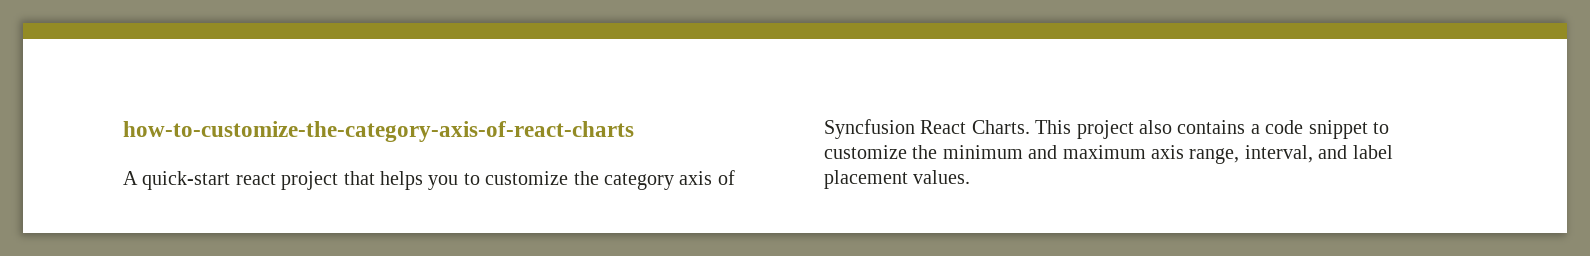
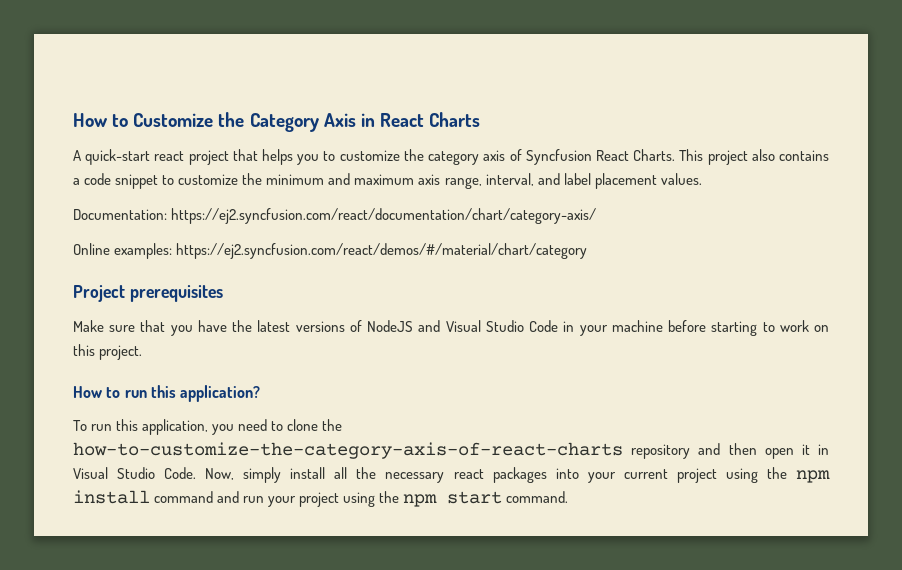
[123,121,634,142] how-to-customize-the-category-axis-of-react-charts -> [73,112,481,132] How to Customize the Category Axis in React Charts
(971, 177) none -> [73,208,597,224] [73,243,588,259] [73,285,223,302] [73,320,829,336] [73,344,143,360] [73,385,261,402] [73,419,343,435] [73,442,829,459] [73,467,830,483] [73,490,569,507] // Documentation: https://ej2.syncfusion.com/react/documentation/chart/category-axis/ // Online examples: https://ej2.syncfusion.com/react/demos/#/material/chart/category // Project prerequisites // Make sure that you have the latest versions of NodeJS and Visual Studio Code in your machine before starting to work on this project. // How to run this application? // To run this application, you need to clone the how-to-customize-the-category-axis-of-react-charts repository and then open it in Visual Studio Code. Now, simply install all the necessary react packages into your current project using the npm install command and run your project using the npm start command.

